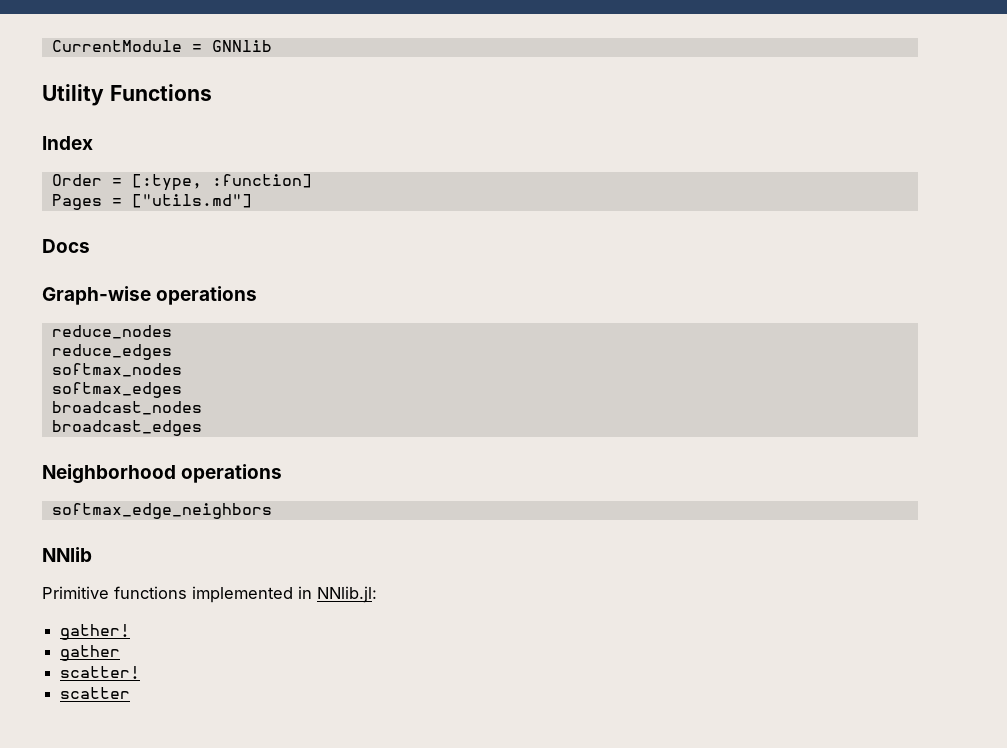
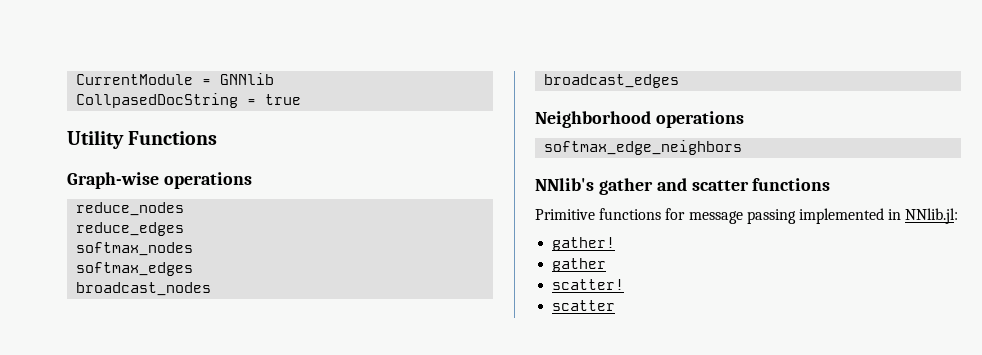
(272, 46) none -> [76,93,302,108] // CollpasedDocString = true
[42,136,93,150] [51,174,312,191] [51,194,252,210] [42,239,90,253] // Index // Order = [:type, :function] // Pages = ["utils.md"] // Docs -> (218, 138) none
[42,547,92,562] NNlib -> [535,178,831,195] NNlib's gather and scatter functions
(187, 592) none -> [665,208,796,224] for message passing

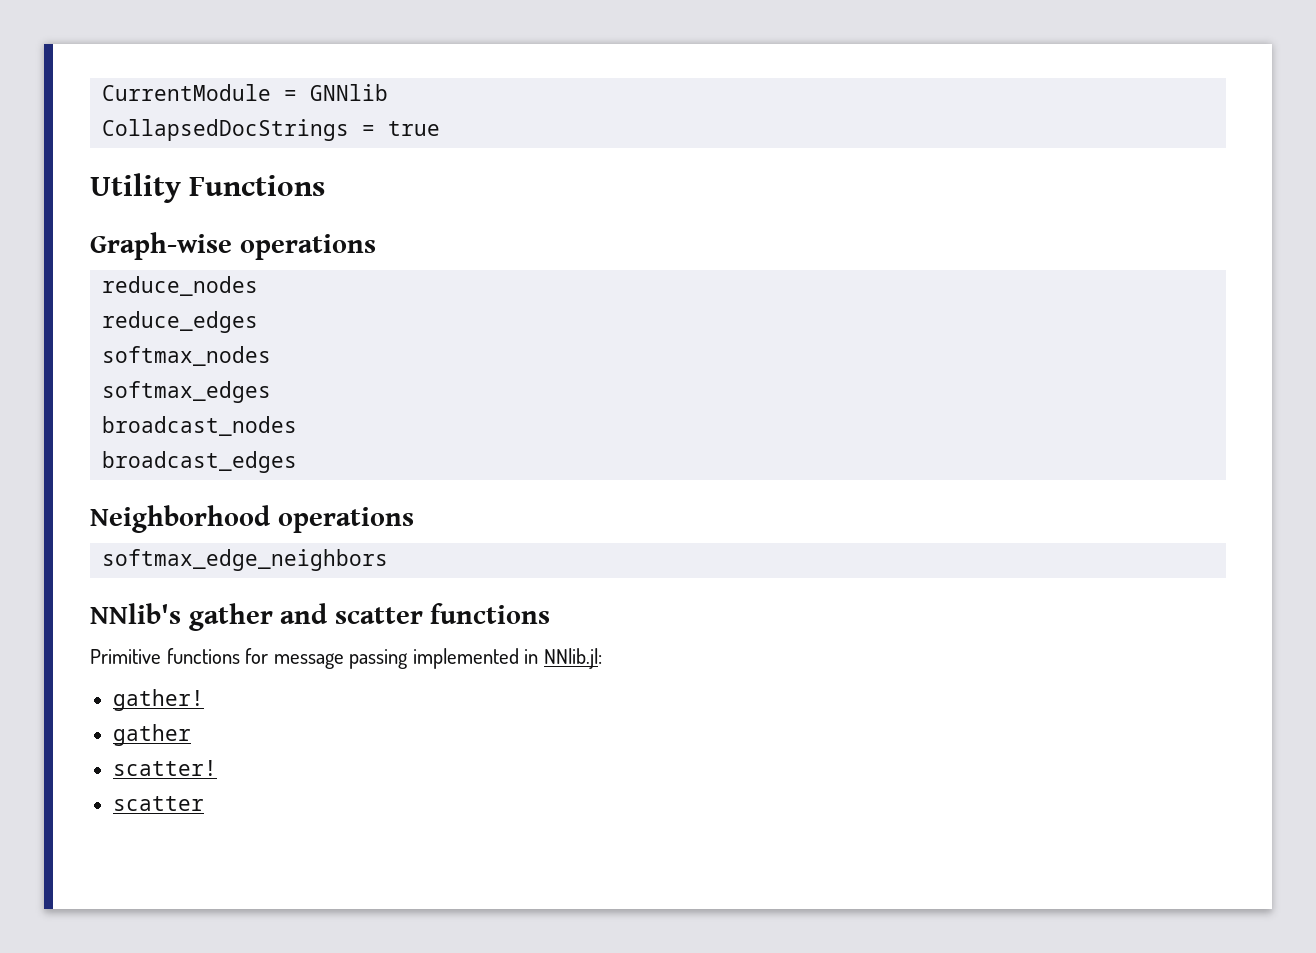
[76,93,239,108] CollpasedDocString -> [102,119,350,141] CollapsedDocStrings

